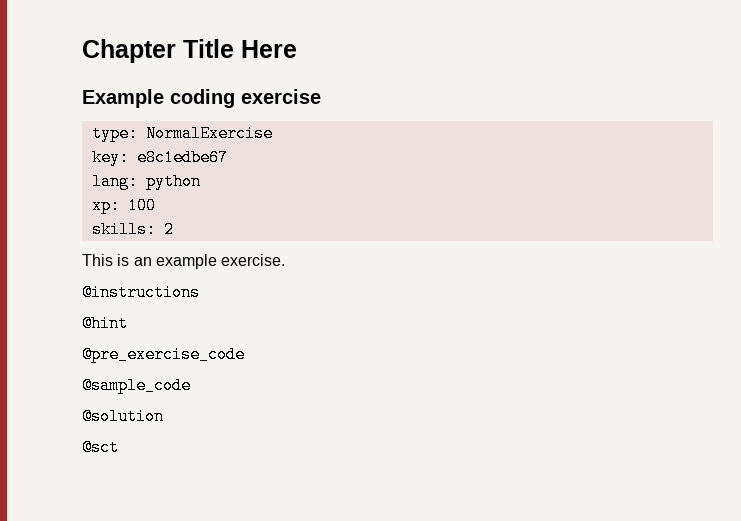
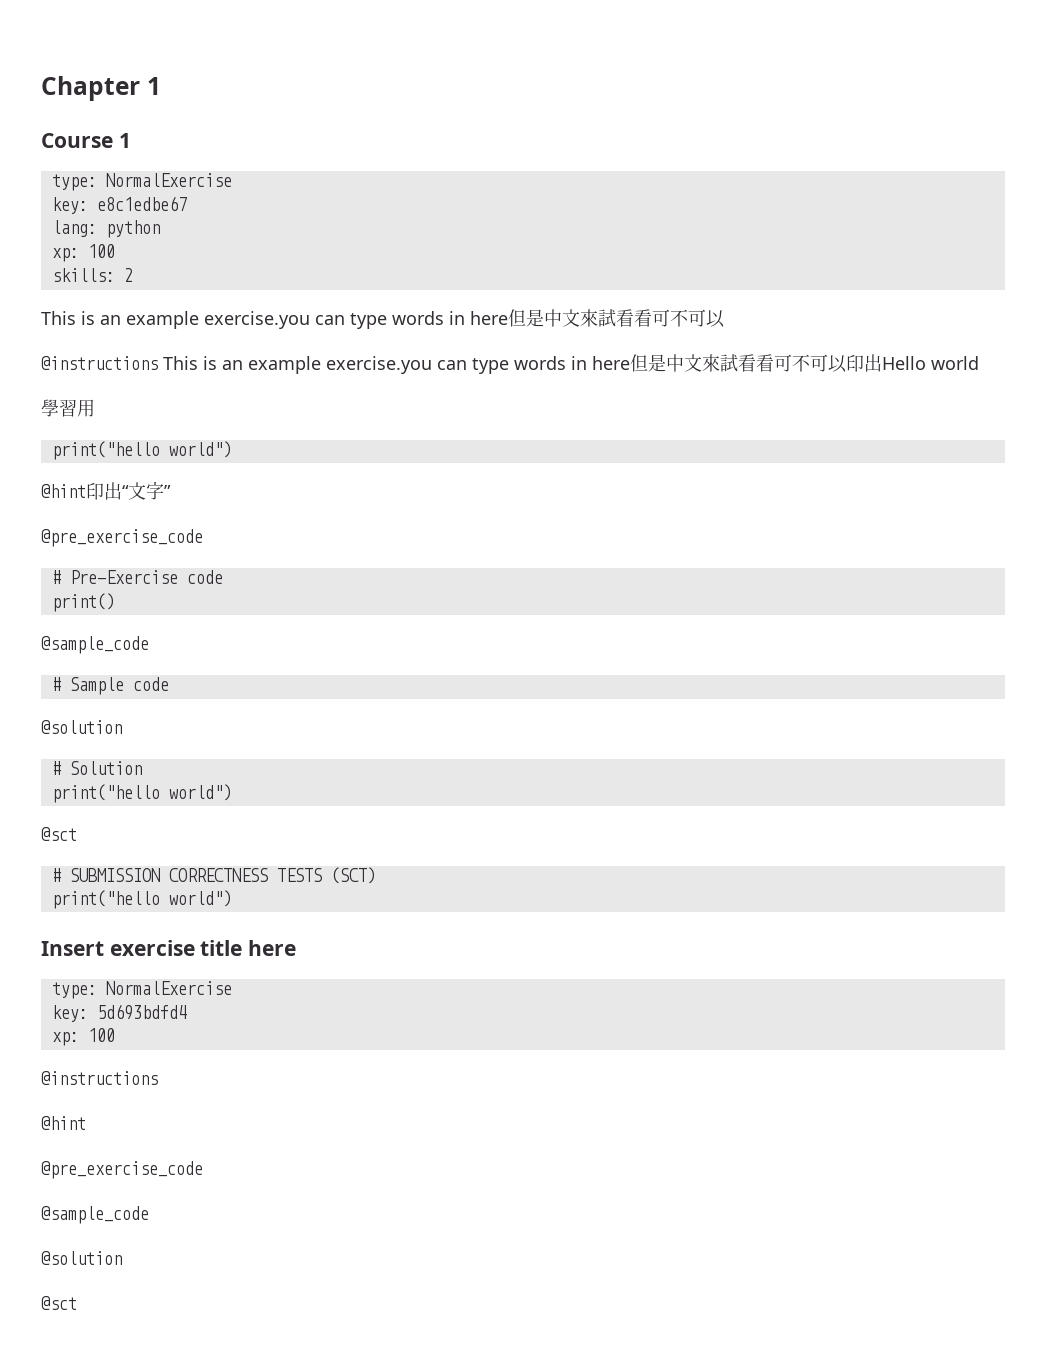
[183,39,297,58] [82,89,321,108] Title Here // Example coding exercise -> [146,77,161,95] [41,133,131,148] 1 // Course 1
[221,254,286,266] exercise. -> [204,309,725,329] [41,354,979,374] [41,399,95,417] [51,441,232,460] [41,481,171,500] [41,529,203,547] [51,570,223,584] [51,593,115,612] [41,636,149,654] [51,677,169,695] [41,720,122,734] [51,761,142,775] [51,784,232,803] [41,827,77,841] [51,867,376,884] [51,890,232,909] [41,940,297,956] [51,981,232,999] [51,1004,187,1022] [51,1028,115,1046] exercise.you can type words in here但是中文來試看看可不可以 // @instructions This is an example exercise.you can type words in here但是中文來試看看可不可以印出Hello world // 學習用 // print("hello world") // @hint印出“文字” // @pre_exercise_code // # Pre-Exercise code // print() // @sample_code // # Sample code // @solution // # Solution // print("hello world") // @sct // # SUBMISSION CORRECTNESS TESTS (SCT) // print("hello world") // Insert exercise title here // type: NormalExercise // key: 5d693bdfd4 // xp: 100

